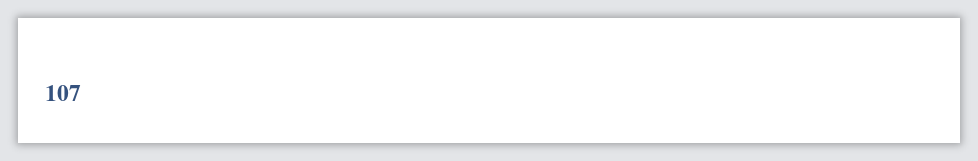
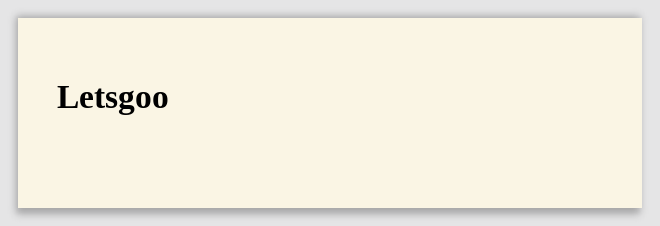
[45,85,81,101] 107 -> [57,86,169,115] Letsgoo

